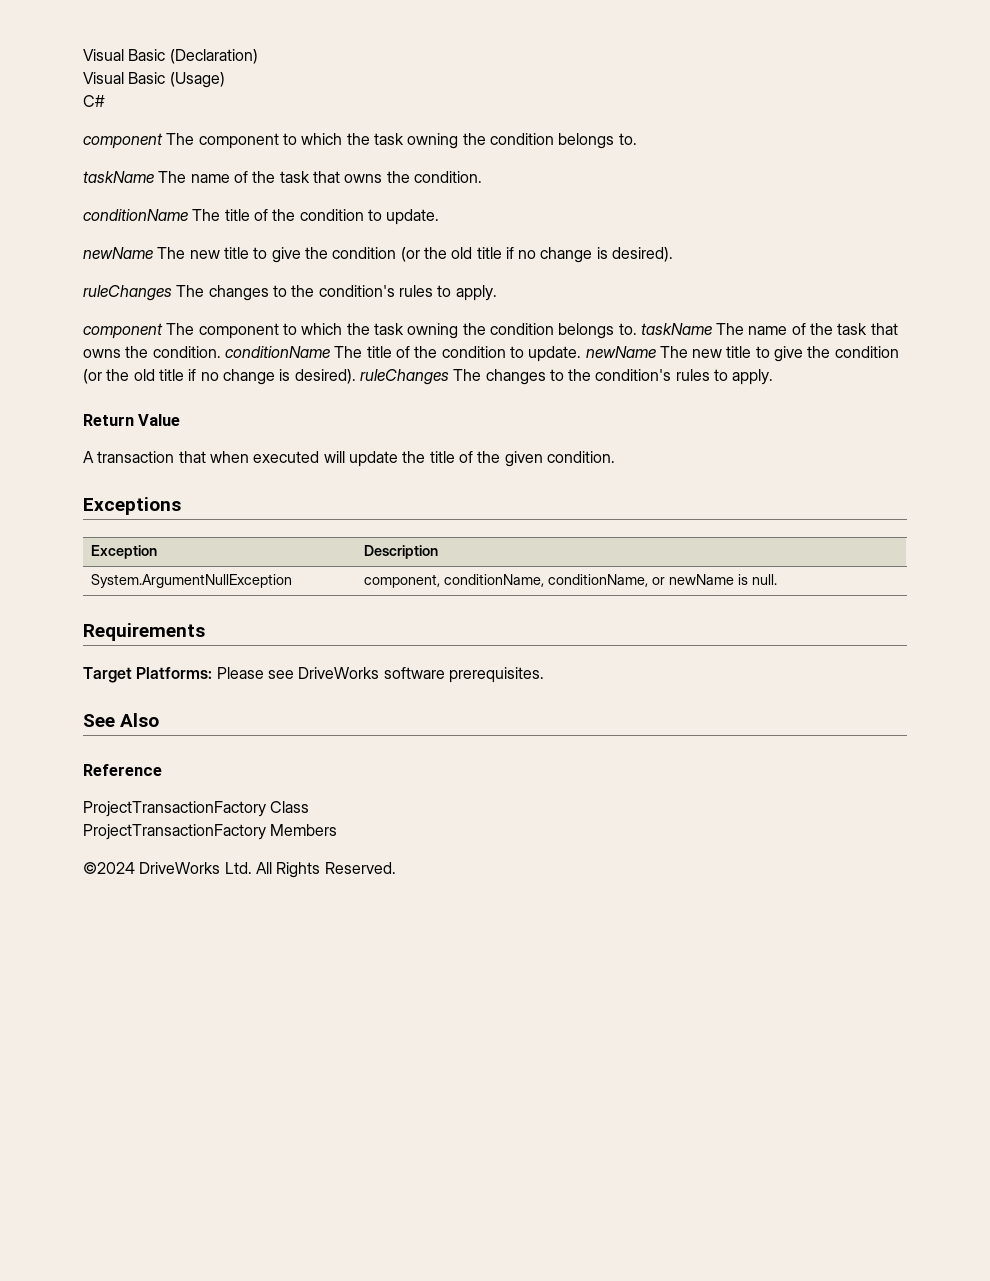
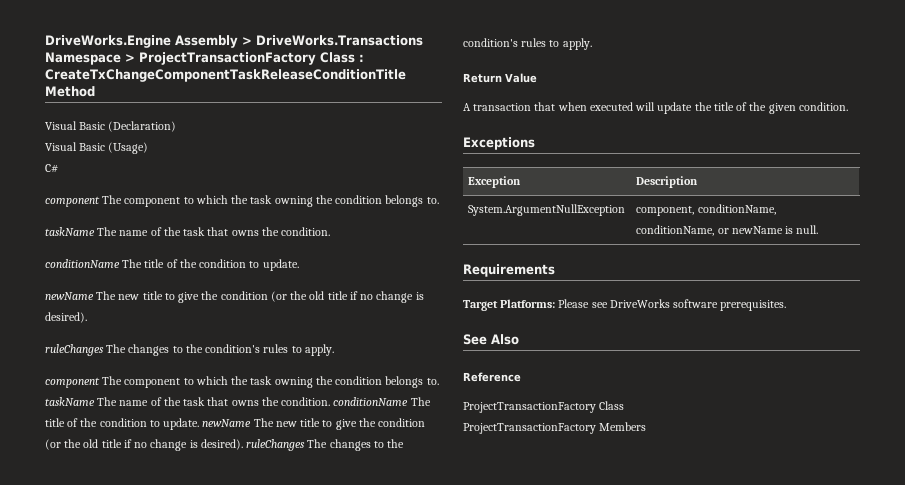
(83, 55) none -> [45,35,423,48] [45,52,364,65] [45,69,406,82] [45,86,95,97] DriveWorks.Engine Assembly > DriveWorks.Transactions Namespace > ProjectTransactionFactory Class : CreateTxChangeComponentTaskReleaseConditionTitle Method //
[83,862,396,878] // ©2024 DriveWorks Ltd. All Rights Reserved. -> (647, 426) none

